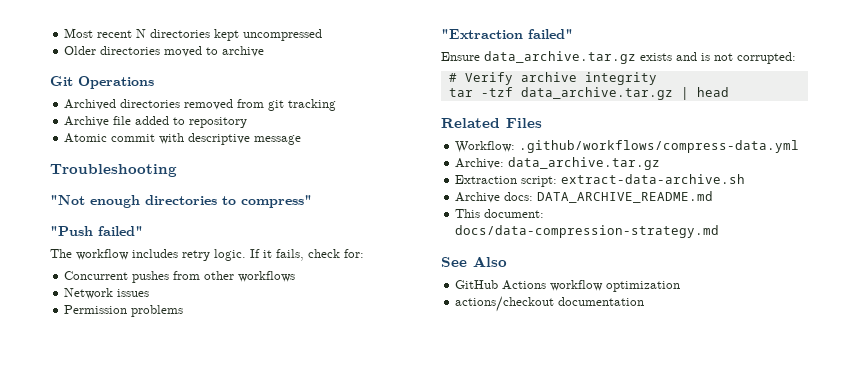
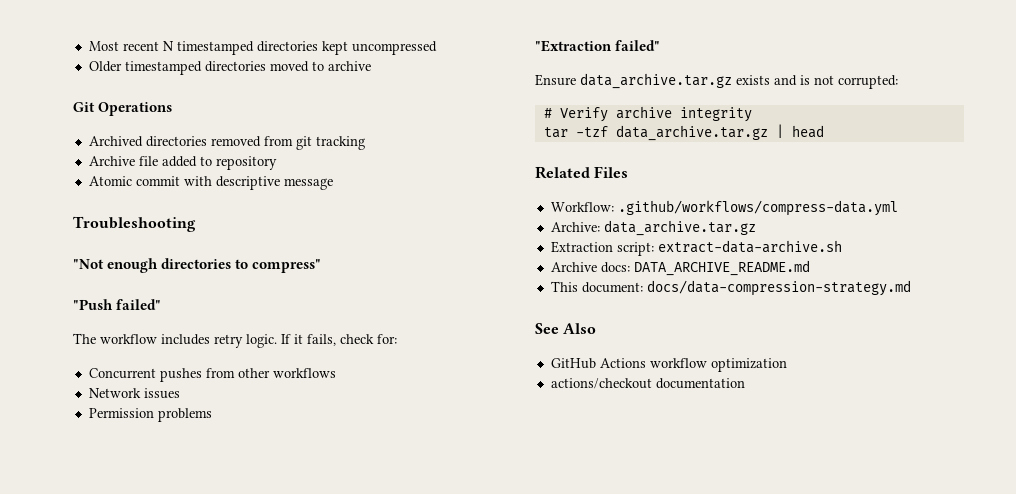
(147, 33) none -> [176,41,254,55] timestamped
(97, 50) none -> [124,61,202,75] timestamped

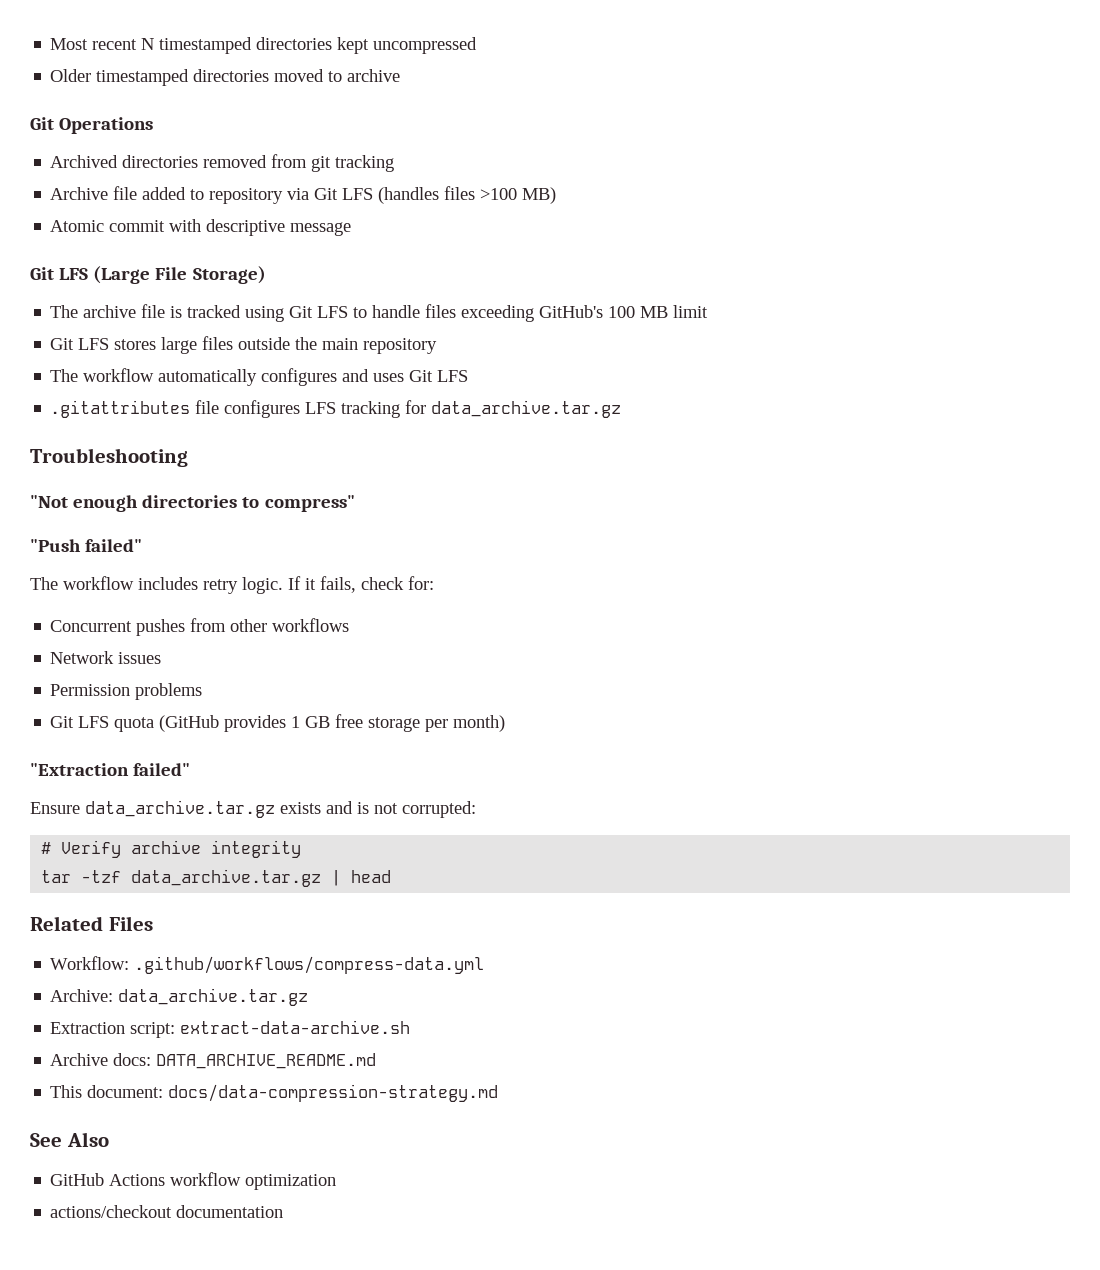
(277, 163) none -> [287,186,557,204] via Git LFS (handles files >100 MB)
(333, 184) none -> [30,266,266,284] [50,304,709,322] [50,336,438,354] [50,368,469,386] [50,400,622,418] // Git LFS (Large File Storage) // The archive file is tracked using Git LFS to handle files exceeding GitHub's 100 MB limit // Git LFS stores large files outside the main repository // The workflow automatically configures and uses Git LFS // .gitattributes file configures LFS tracking for data_archive.tar.gz
(212, 415) none -> [50,714,506,732] // Git LFS quota (GitHub provides 1 GB free storage per month)

